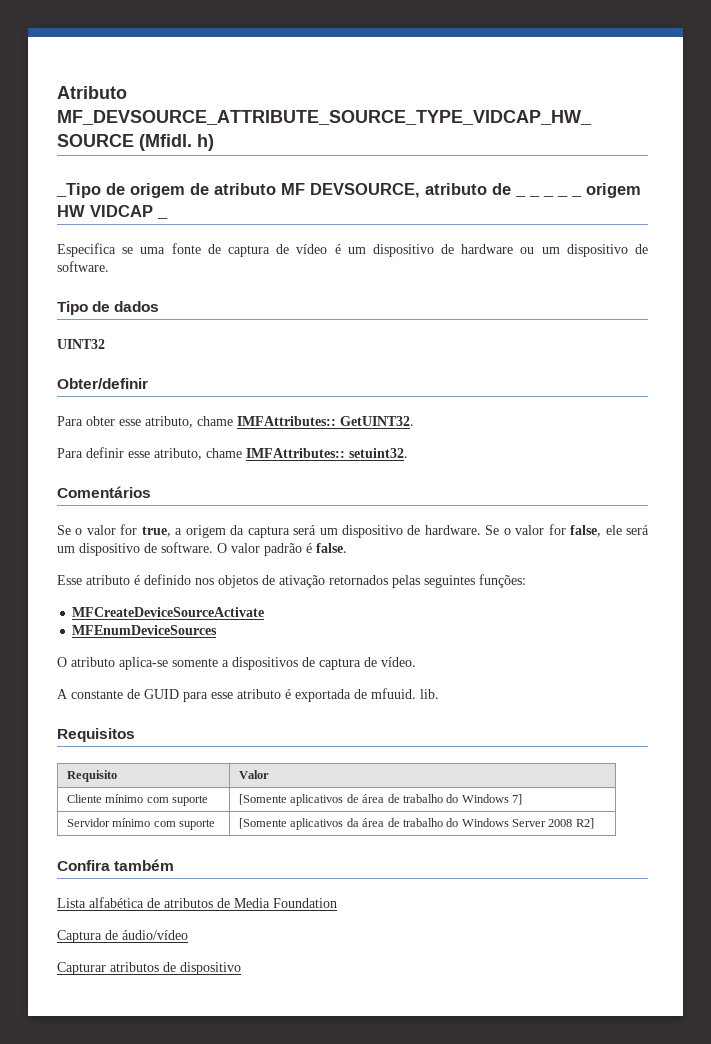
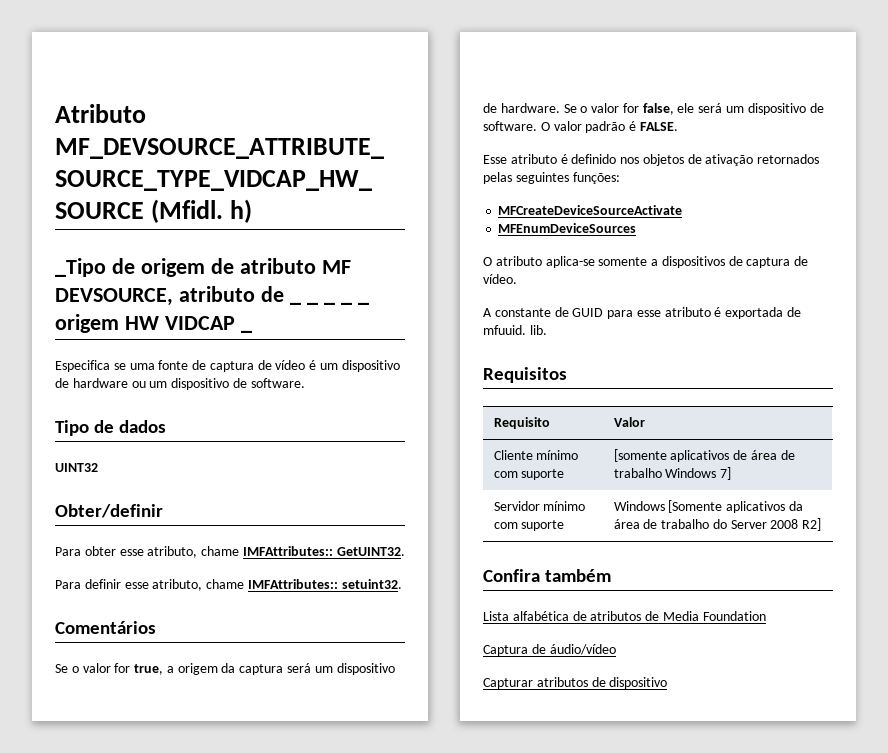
[316,543,347,553] false. -> [639,122,678,131] FALSE.
[239,794,288,805] [Somente -> [613,449,667,462] [somente
[446,794,459,803] do -> (662, 473) none
(216, 824) none -> [613,501,665,511] Windows
[461,818,509,827] Windows -> (727, 524) none

